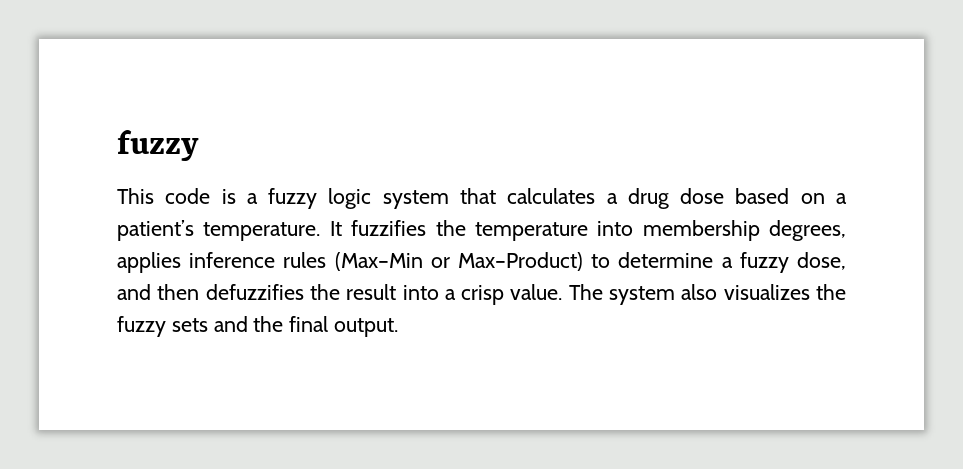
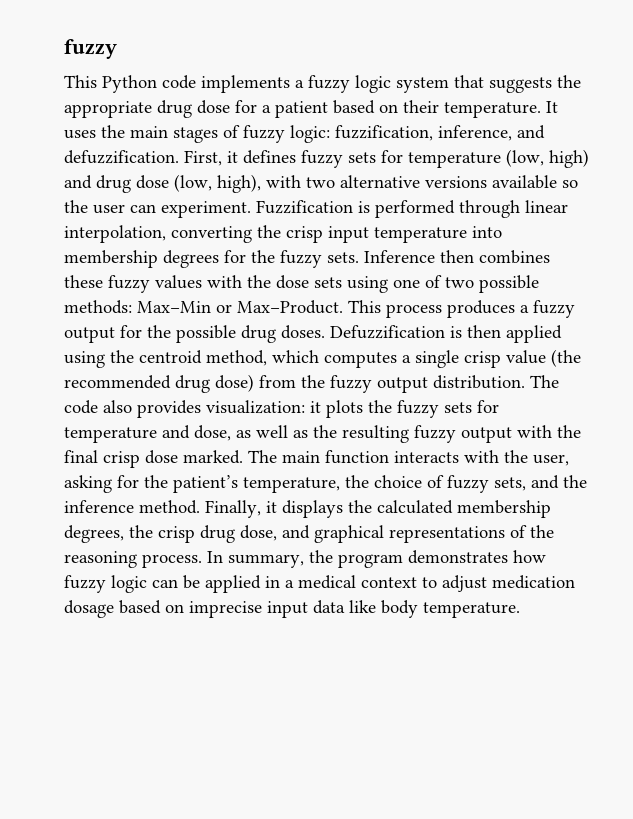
[165,188,236,204] code is -> [102,75,290,93] Python code implements
[507,188,848,209] [117,220,846,241] [117,252,846,273] [117,284,846,305] [117,316,399,337] calculates a drug dose based on a patient’s temperature. It fuzzifies the temperature into membership degrees, applies inference rules (Max–Min or Max–Product) to determine a fuzzy dose, and then defuzzifies the result into a crisp value. The system also visualizes the fuzzy sets and the final output. -> [489,75,581,93] [64,100,558,118] [64,125,545,143] [64,149,589,168] [64,174,578,193] [64,200,568,218] [64,225,502,243] [64,250,550,268] [64,275,539,293] [64,300,575,318] [64,325,562,343] [64,349,581,368] [64,374,559,393] [64,400,499,418] [64,425,581,443] [64,450,569,468] [64,475,587,493] [64,500,551,518] [64,525,554,543] [64,550,546,568] [64,575,575,593] [64,600,520,618] suggests the appropriate drug dose for a patient based on their temperature. It uses the main stages of fuzzy logic: fuzzification, inference, and defuzzification. First, it defines fuzzy sets for temperature (low, high) and drug dose (low, high), with two alternative versions available so the user can experiment. Fuzzification is performed through linear interpolation, converting the crisp input temperature into membership degrees for the fuzzy sets. Inference then combines these fuzzy values with the dose sets using one of two possible methods: Max–Min or Max–Product. This process produces a fuzzy output for the possible drug doses. Defuzzification is then applied using the centroid method, which computes a single crisp value (the recommended drug dose) from the fuzzy output distribution. The code also provides visualization: it plots the fuzzy sets for temperature and dose, as well as the resulting fuzzy output with the final crisp dose marked. The main function interacts with the user, asking for the patient’s temperature, the choice of fuzzy sets, and the inference method. Finally, it displays the calculated membership degrees, the crisp drug dose, and graphical representations of the reasoning process. In summary, the program demonstrates how fuzzy logic can be applied in a medical context to adjust medication dosage based on imprecise input data like body temperature.

